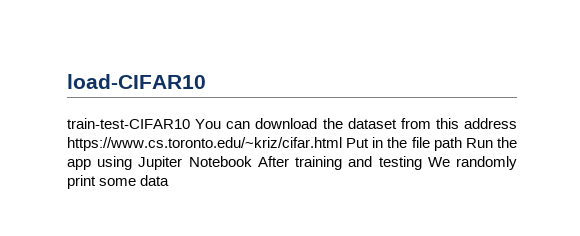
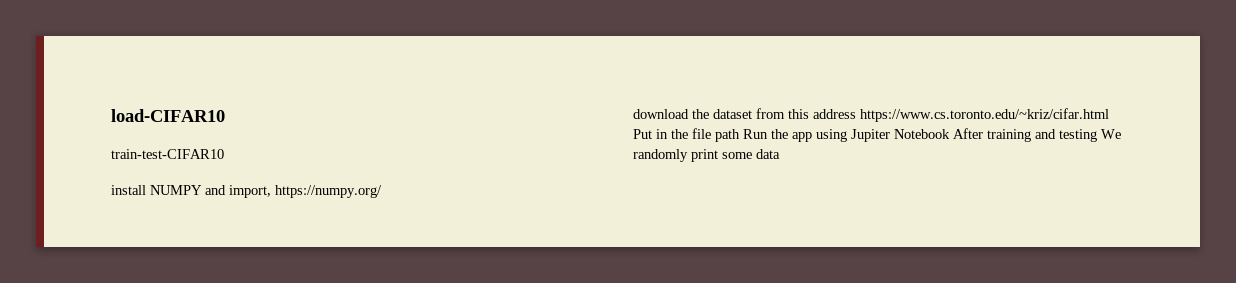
[195,119,251,129] You can -> [111,185,382,198] // install NUMPY and import, https://numpy.org/ //

